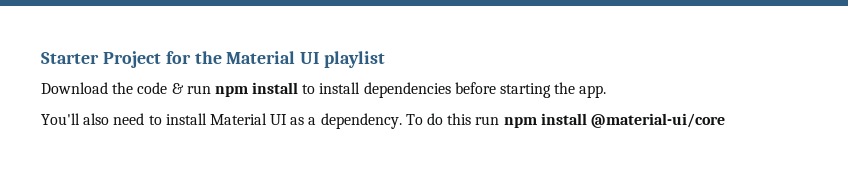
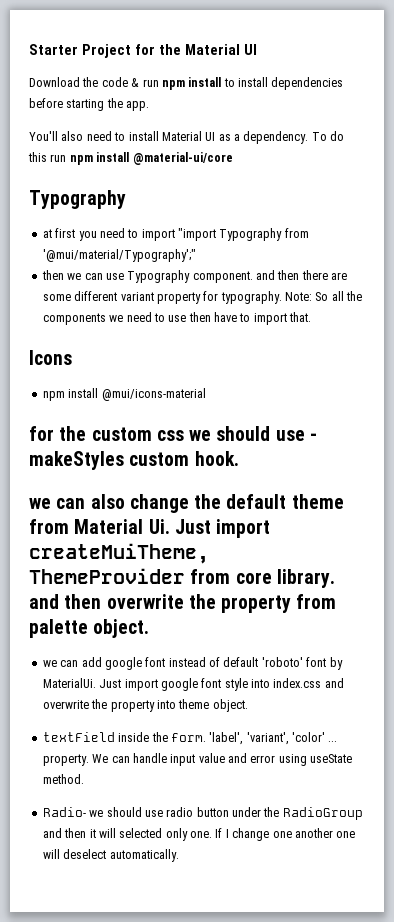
[324,51,386,68] playlist -> (257, 49) none
(725, 120) none -> [29,190,126,209] [42,228,309,241] [42,249,196,262] [41,270,348,283] [42,291,363,304] [42,312,312,325] [29,350,72,365] [42,388,206,401] [29,426,317,441] [29,451,239,470] [29,494,344,513] [29,519,271,538] [29,543,209,564] [29,568,335,588] [29,594,337,613] [29,619,150,638] [42,657,343,670] [42,678,344,691] [42,699,248,712] [42,732,338,745] [42,753,353,766] [42,774,84,784] [42,807,363,820] [42,828,356,841] [42,849,179,862] // Typography // at first you need to import "import Typography from '@mui/material/Typography';" // then we can use Typography component. and then there are some different variant property for typography. Note: So all the components we need to use then have to import that. // Icons // npm install @mui/icons-material // for the custom css we should use - makeStyles custom hook. // we can also change the default theme from Material Ui. Just import createMuiTheme, ThemeProvider from core library. and then overwrite the property from palette object. // we can add google font instead of default 'roboto' font by MaterialUi. Just import google font style into index.css and overwrite the property into theme object. // textField inside the form. 'label', 'variant', 'color' ... property. We can handle input value and error using useState method. // Radio- we should use radio button under the RadioGroup and then it will selected only one. If I change one another one will deselect automatically.

